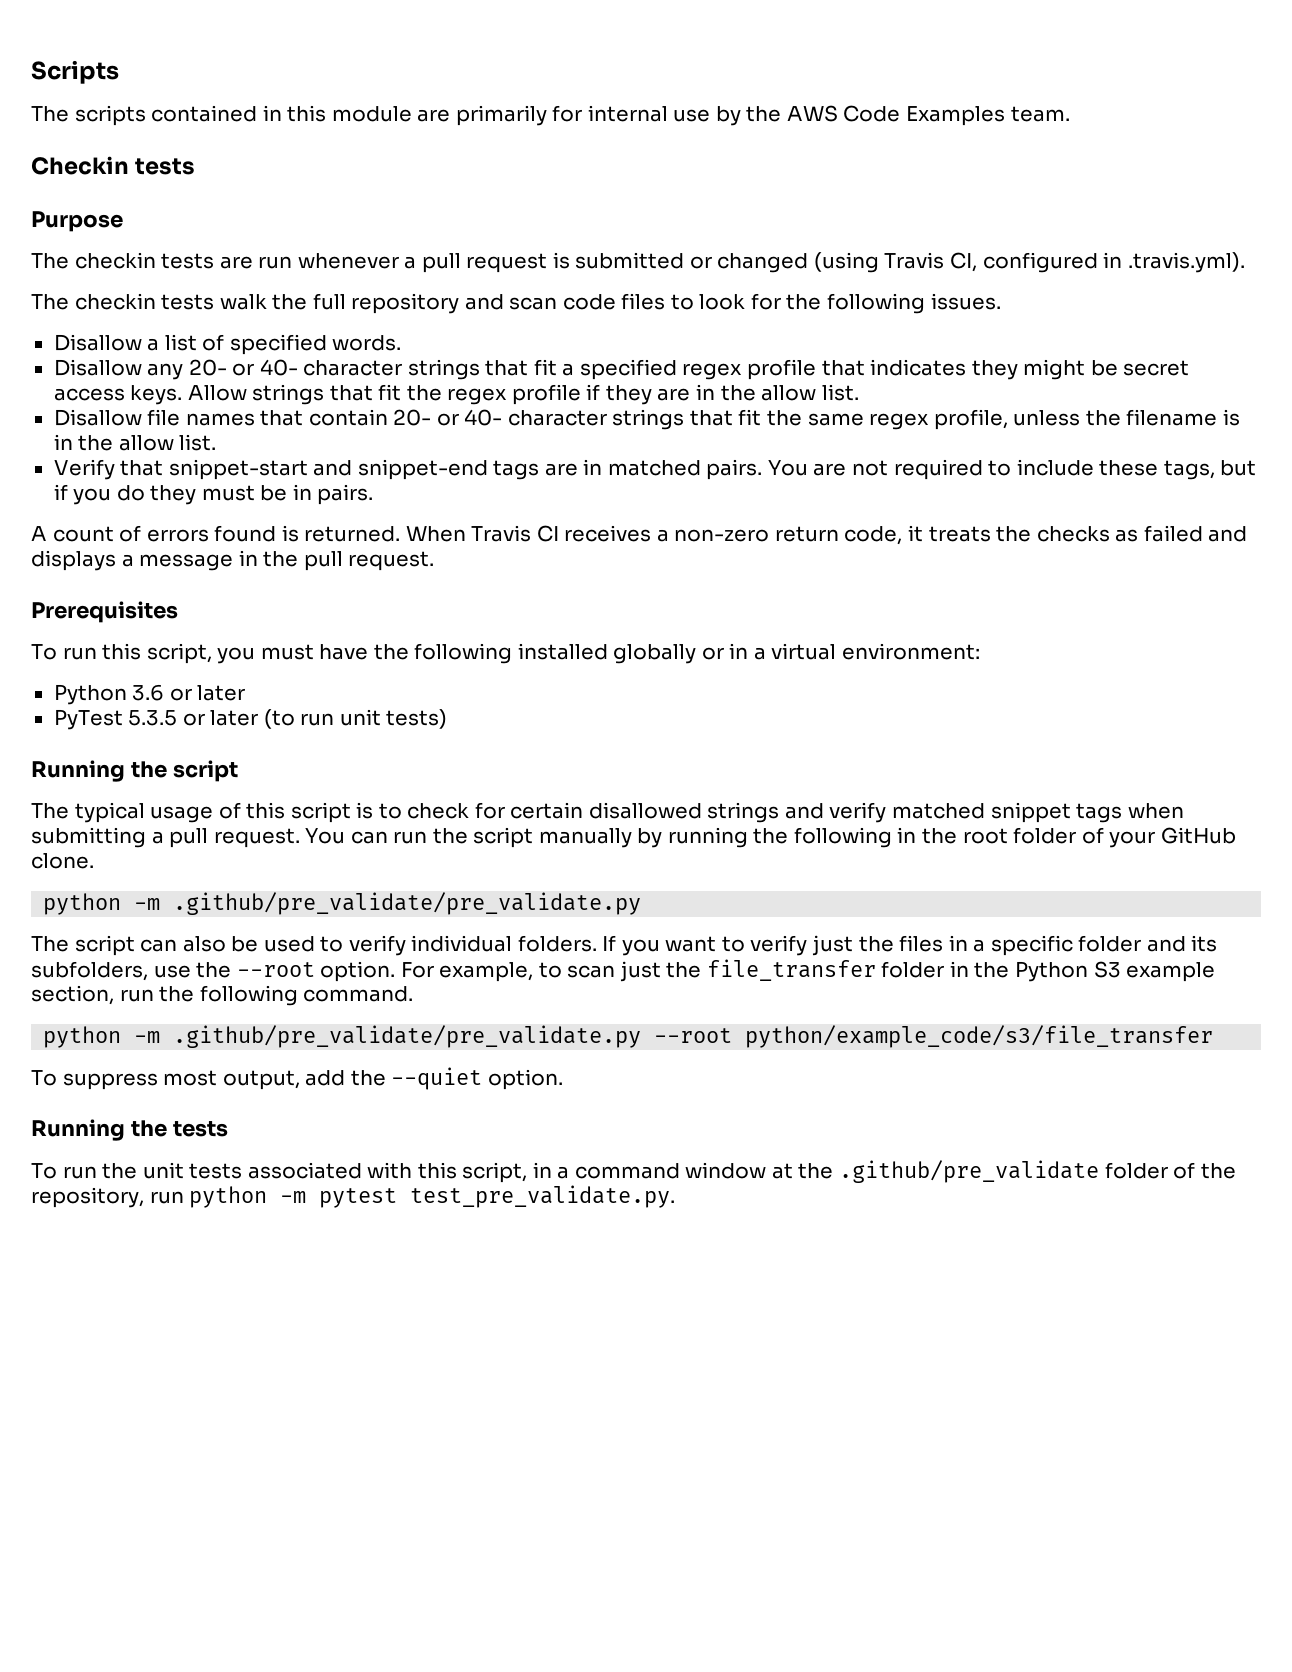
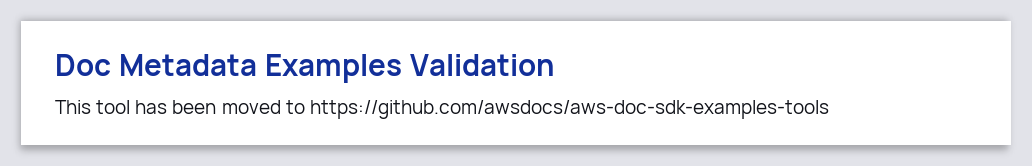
[31,60,119,84] [31,105,1070,126] [31,156,196,175] [31,211,123,232] [31,252,1245,273] [31,293,1001,314] [53,334,402,355] [53,359,1190,380] [53,384,859,405] [53,409,1240,430] [53,434,217,451] [53,459,1257,480] [53,484,374,505] [31,525,1248,545] [31,550,435,571] [31,601,178,623] [31,643,981,664] [53,684,246,705] [53,709,448,730] [31,760,238,782] [31,802,1184,823] [31,827,1236,848] [31,853,94,869] [43,892,642,915] [31,935,1218,956] [31,959,1216,982] [31,985,414,1006] [43,1025,1214,1048] [31,1067,563,1090] [31,1119,228,1141] [31,1160,1236,1183] [31,1185,676,1208] Scripts // The scripts contained in this module are primarily for internal use by the AWS Code Examples team. // Checkin tests // Purpose // The checkin tests are run whenever a pull request is submitted or changed (using Travis CI, configured in .travis.yml). // The checkin tests walk the full repository and scan code files to look for the following issues. // Disallow a list of specified words. // Disallow any 20- or 40- character strings that fit a specified regex profile that indicates they might be secret access keys. Allow strings that fit the regex profile if they are in the allow list. // Disallow file names that contain 20- or 40- character strings that fit the same regex profile, unless the filename is in the allow list. // Verify that snippet-start and snippet-end tags are in matched pairs. You are not required to include these tags, but if you do they must be in pairs. // A count of errors found is returned. When Travis CI receives a non-zero return code, it treats the checks as failed and displays a message in the pull request. // Prerequisites // To run this script, you must have the following installed globally or in a virtual environment: // Python 3.6 or later // PyTest 5.3.5 or later (to run unit tests) // Running the script // The typical usage of this script is to check for certain disallowed strings and verify matched snippet tags when submitting a pull request. You can run the script manually by running the following in the root folder of your GitHub clone. // python -m .github/pre_validate/pre_validate.py // The script can also be used to verify individual folders. If you want to verify just the files in a specific folder and its subfolders, use the --root option. For example, to scan just the file_transfer folder in the Python S3 example section, run the following command. // python -m .github/pre_validate/pre_validate.py --root python/example_code/s3/file_transfer // To suppress most output, add the --quiet option. // Running the tests // To run the unit tests associated with this script, in a command window at the .github/pre_validate folder of the repository, run python -m pytest test_pre_validate.py. -> [55,54,554,83] [55,100,829,119] Doc Metadata Examples Validation // This tool has been moved to https://github.com/awsdocs/aws-doc-sdk-examples-tools

